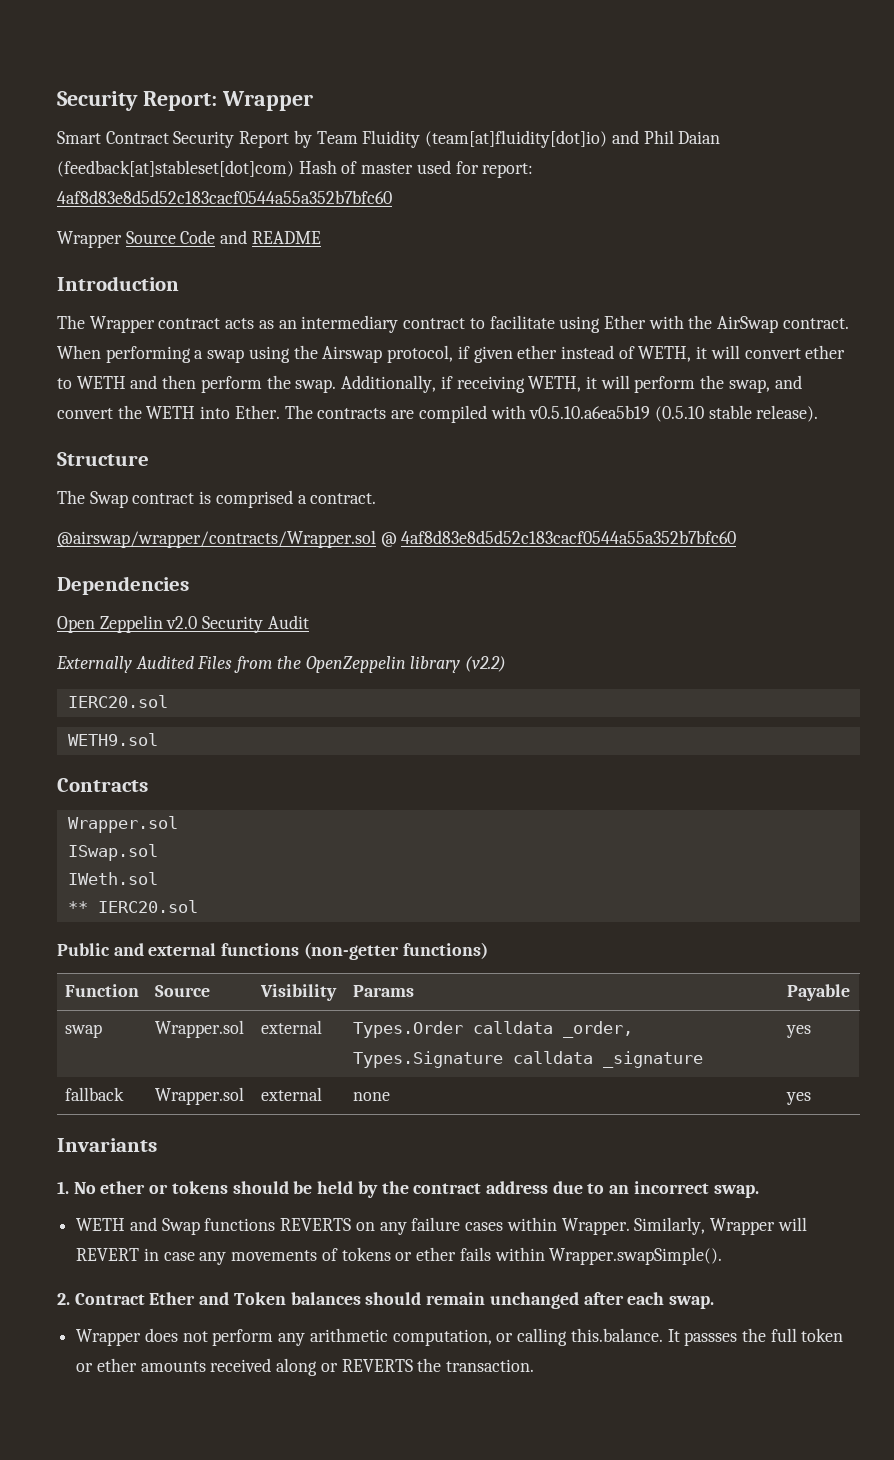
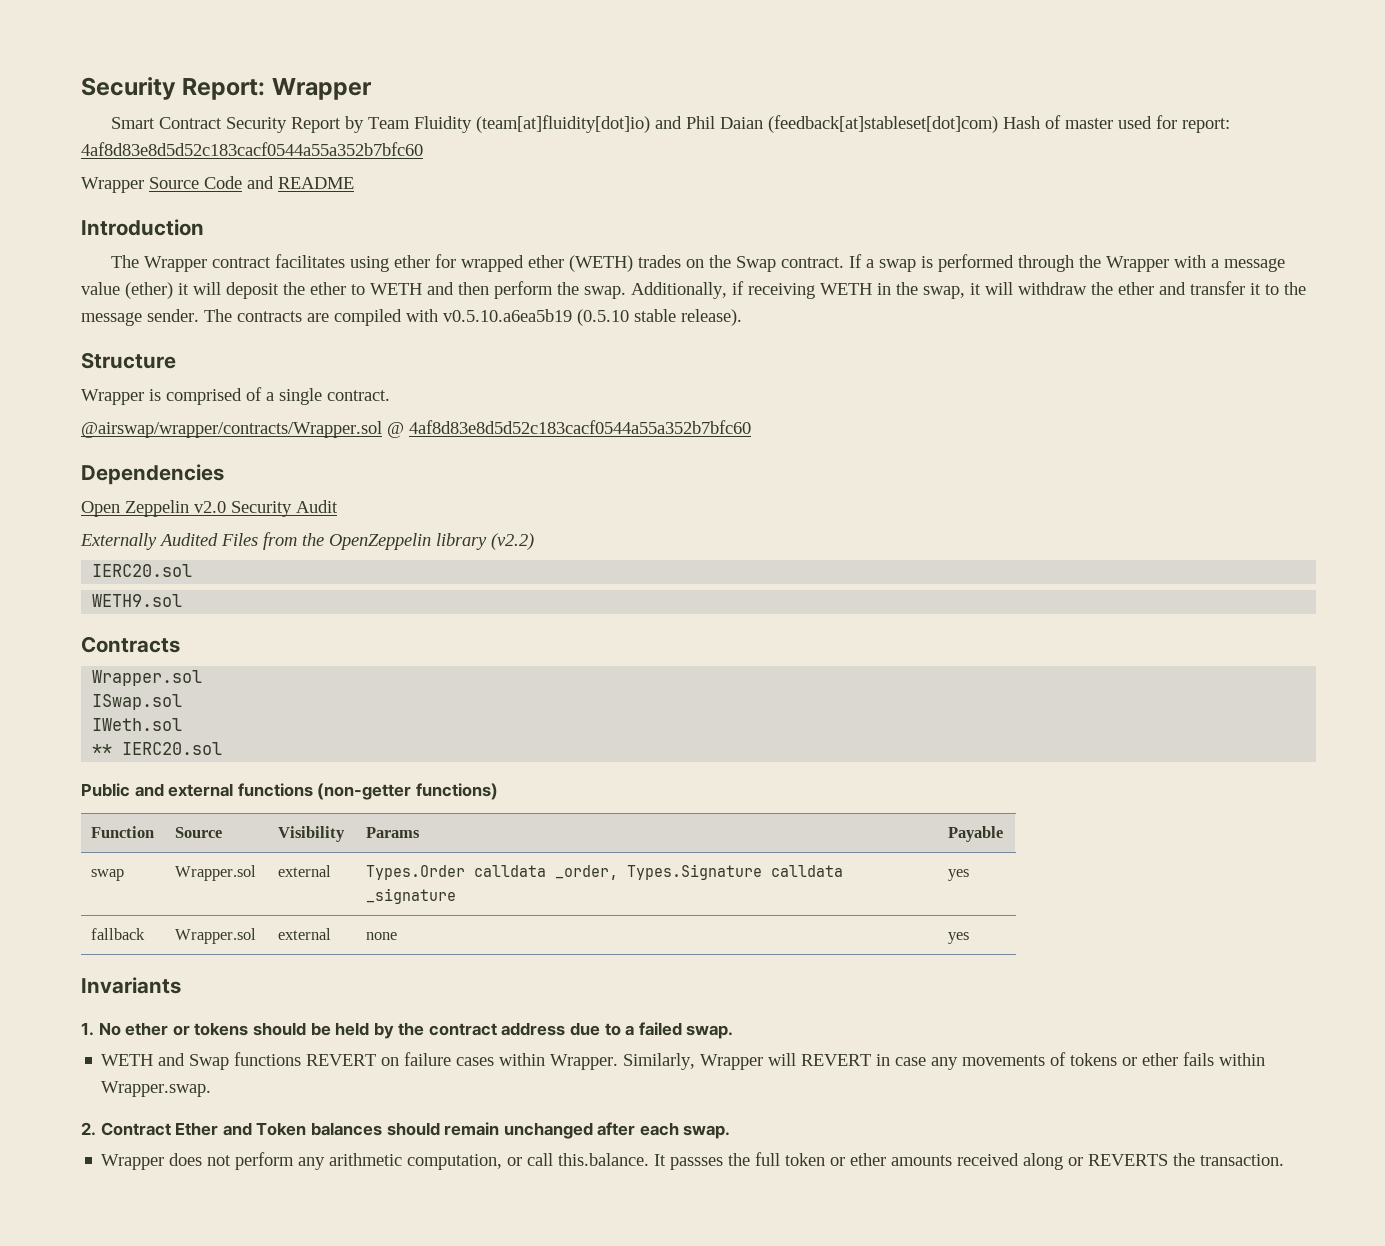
[225,315,849,333] [57,345,801,363] acts as an intermediary contract to facilitate using Ether with the AirSwap contract. When performing a swap using the Airswap protocol, if given ether instead of WETH, it will convert -> [275,254,1286,272] [81,282,305,299] facilitates using ether for wrapped ether (WETH) trades on the Swap contract. If a swap is performed through the Wrapper with a message value (ether) it will deposit the
[528,375,802,393] [57,405,280,419] WETH, it will perform the swap, and convert the WETH into Ether. -> [820,281,1306,299] [81,309,199,326] WETH in the swap, it will withdraw the ether and transfer it to the message sender.
[57,490,307,508] The Swap contract is comprised a -> [81,387,322,405] Wrapper is comprised of a single
[609,1181,709,1194] an incorrect -> [625,1022,682,1036] a failed
[280,1218,407,1235] REVERTS on any -> [306,1054,400,1066] REVERT on
[549,1247,723,1265] Wrapper.swapSimple(). -> [101,1081,212,1097] Wrapper.swap.
[517,1328,568,1346] calling -> [527,1153,554,1166] call

